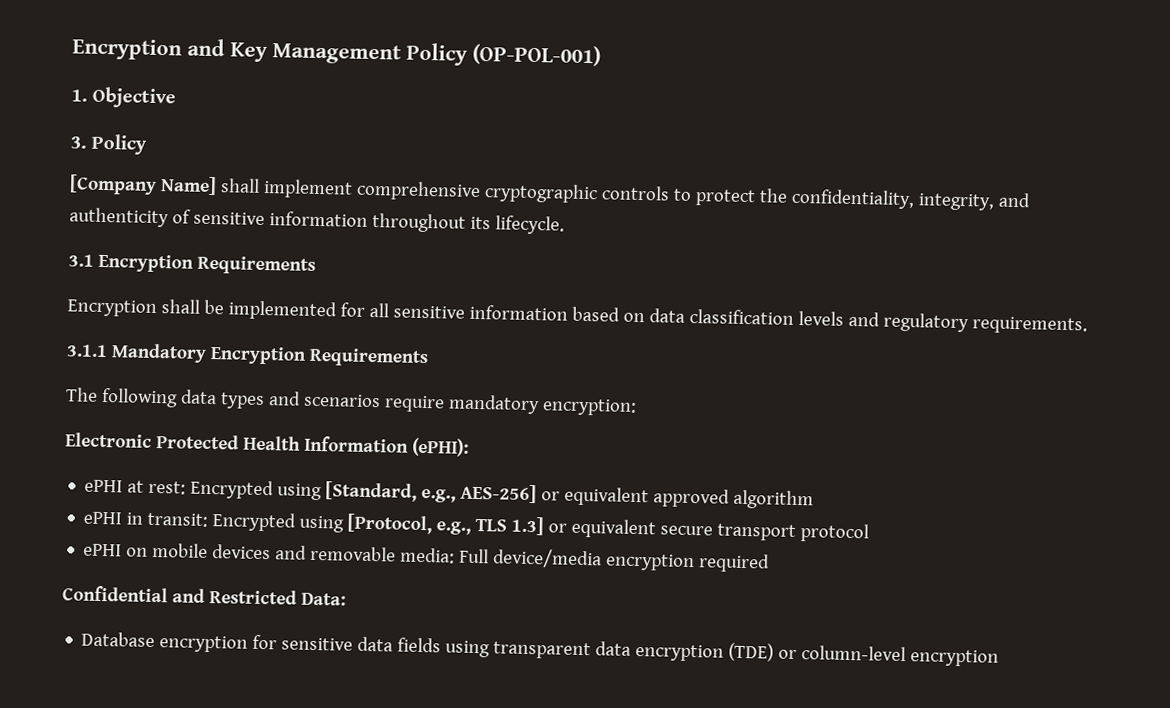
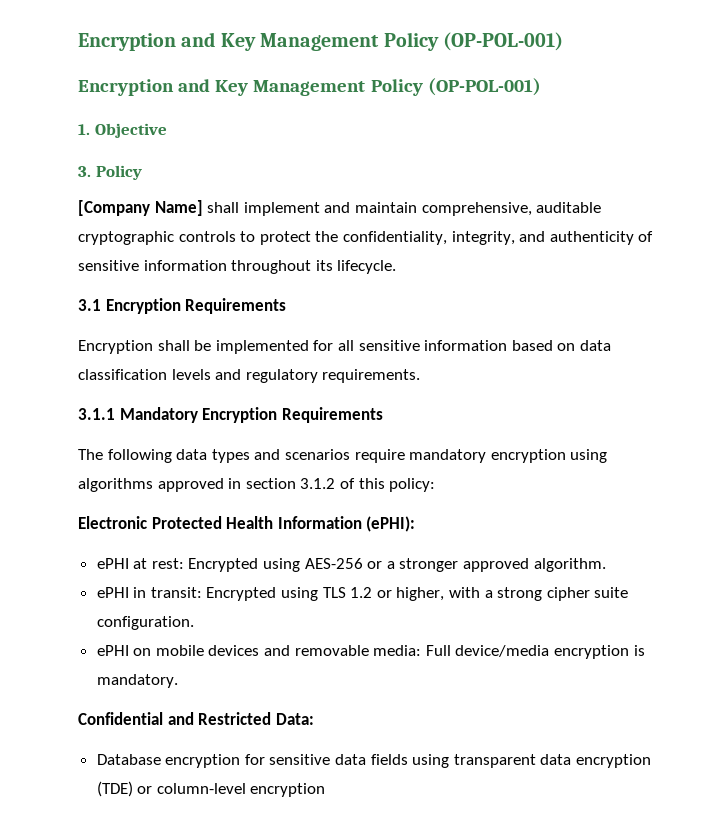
[72,38,601,67] Encryption and Key Management Policy (OP-POL-001) -> [78,32,563,51] [78,78,541,96] Encryption and Key Management Policy (OP-POL-001) // Encryption and Key Management Policy (OP-POL-001)
[355,180,481,202] comprehensive -> [324,202,602,216] and maintain comprehensive, auditable
[541,398,637,416] encryption: -> [490,449,608,463] [78,478,436,492] encryption using algorithms approved in section 3.1.2 of this policy:
[325,481,815,510] [Standard, e.g., AES-256] or equivalent approved algorithm -> [304,558,606,572] AES-256 or a stronger approved algorithm.
[347,513,870,543] [Protocol, e.g., TLS 1.3] or equivalent secure transport protocol -> [322,587,629,601] [96,616,194,630] TLS 1.2 or higher, with a strong cipher suite configuration.
[698,553,771,573] required -> [633,645,645,656] [96,674,178,688] is mandatory.

